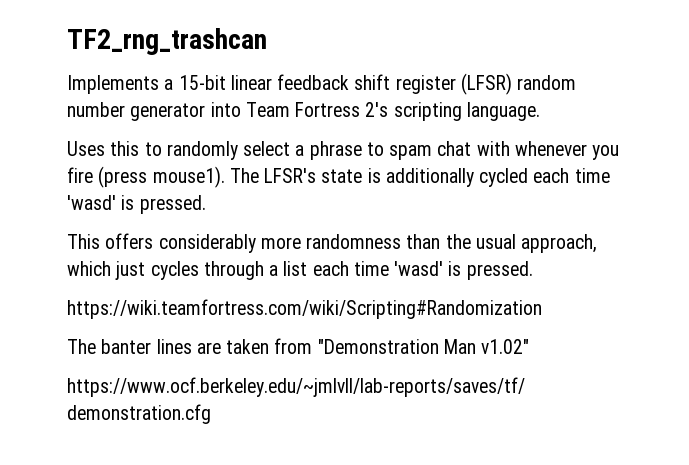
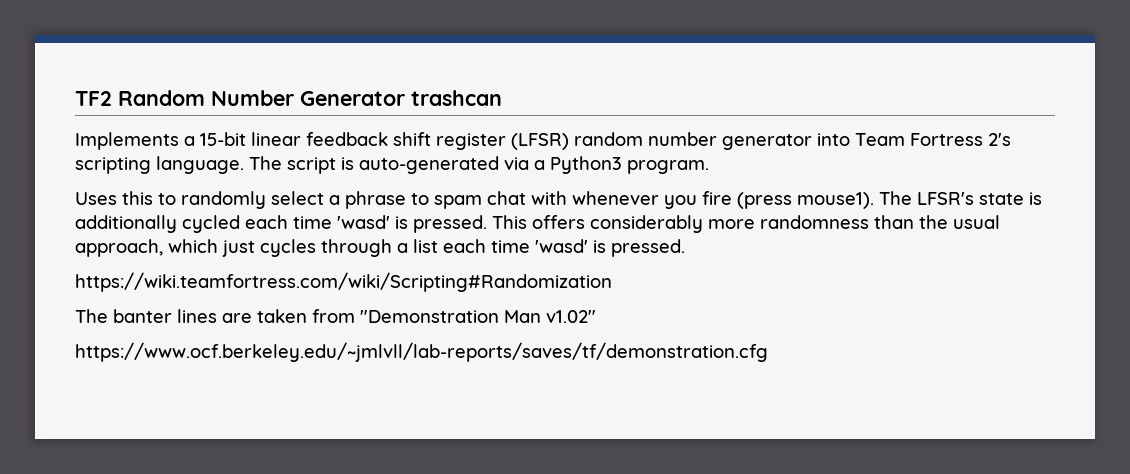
[67,28,267,55] TF2_rng_trashcan -> [75,90,502,106] TF2 Random Number Generator trashcan
(540, 111) none -> [249,156,709,174] The script is auto-generated via a Python3 program.
(206, 204) // -> (487, 224) none

